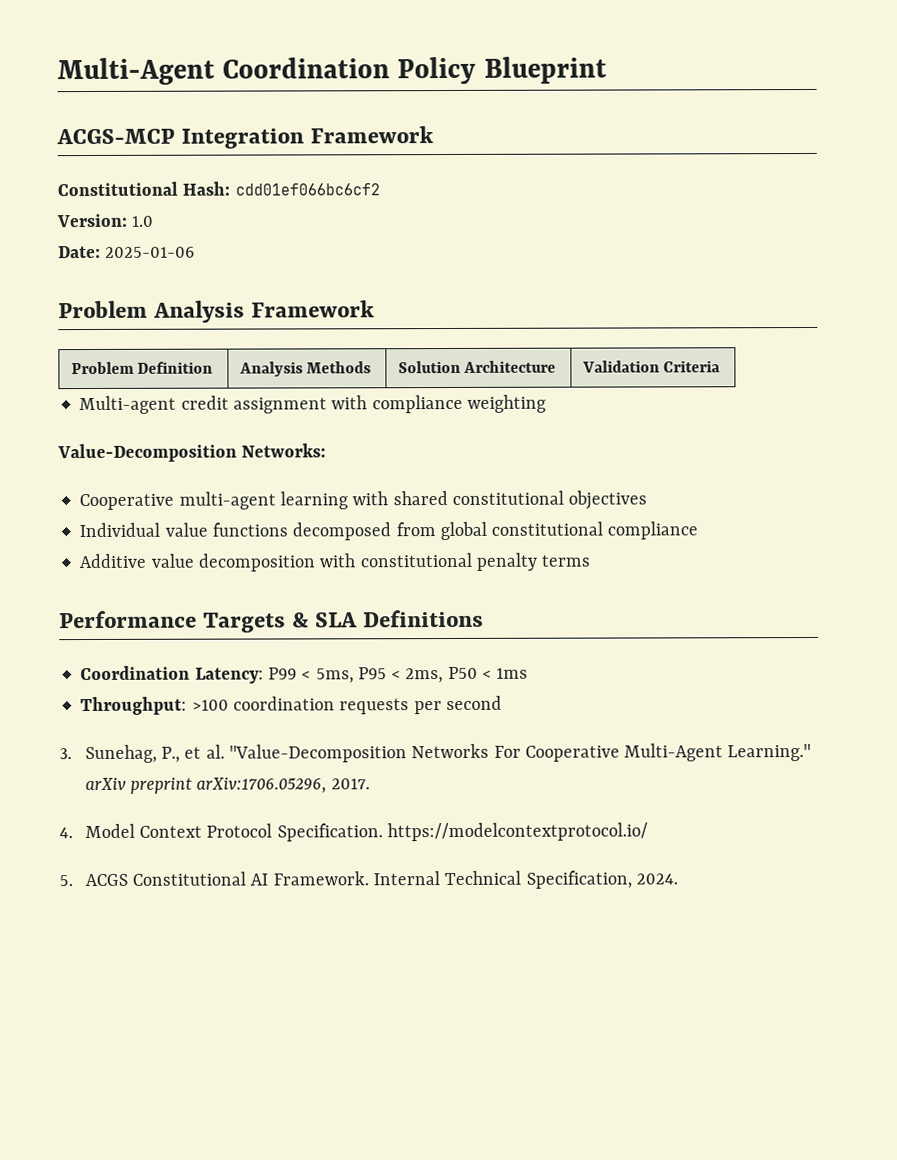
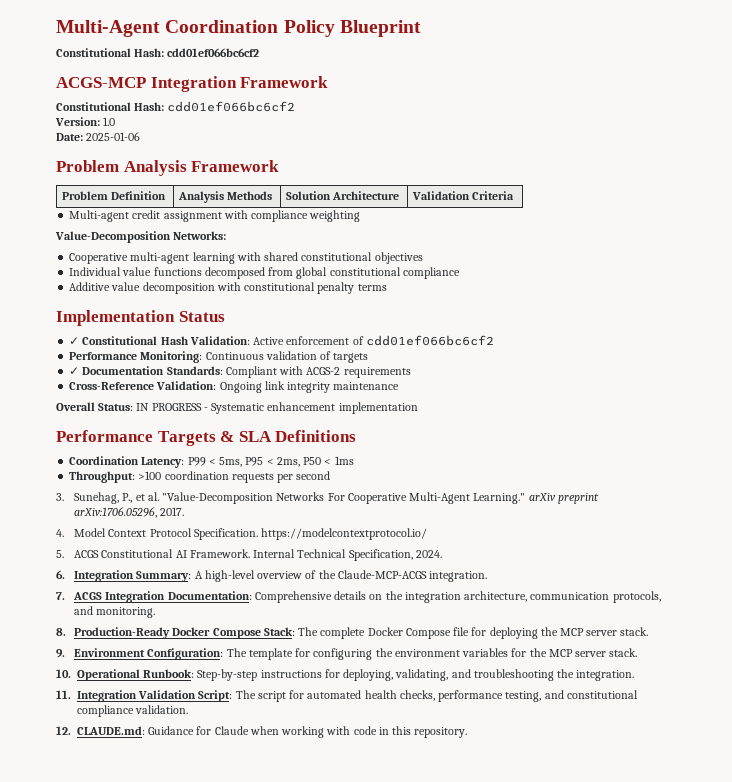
(607, 70) none -> [56,48,260,57] // Constitutional Hash: cdd01ef066bc6cf2
(591, 560) none -> [56,310,225,326] [69,335,494,346] [69,351,369,363] [69,366,411,378] [69,381,400,393] [56,402,418,414] // Implementation Status // ✓ Constitutional Hash Validation: Active enforcement of cdd01ef066bc6cf2 // Performance Monitoring: Continuous validation of targets // ✓ Documentation Standards: Compliant with ACGS-2 requirements // Cross-Reference Validation: Ongoing link integrity maintenance // Overall Status: IN PROGRESS - Systematic enhancement implementation
(678, 879) none -> [56,570,488,582] [56,591,661,603] [74,606,156,618] [56,627,649,639] [56,648,638,660] [56,669,635,681] [56,690,638,702] [77,705,189,717] [56,726,468,738] // 6. Integration Summary: A high-level overview of the Claude-MCP-ACGS integration. // 7. ACGS Integration Documentation: Comprehensive details on the integration architecture, communication protocols, and monitoring. // 8. Production-Ready Docker Compose Stack: The complete Docker Compose file for deploying the MCP server stack. // 9. Environment Configuration: The template for configuring the environment variables for the MCP server stack. // 10. Operational Runbook: Step-by-step instructions for deploying, validating, and troubleshooting the integration. // 11. Integration Validation Script: The script for automated health checks, performance testing, and constitutional compliance validation. // 12. CLAUDE.md: Guidance for Claude when working with code in this repository.

